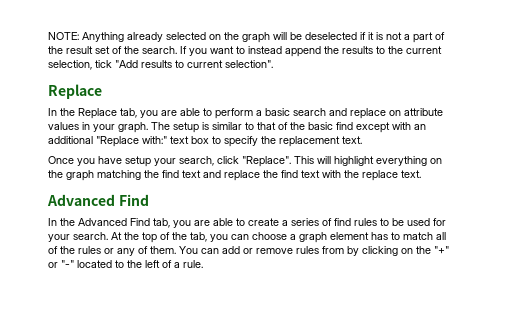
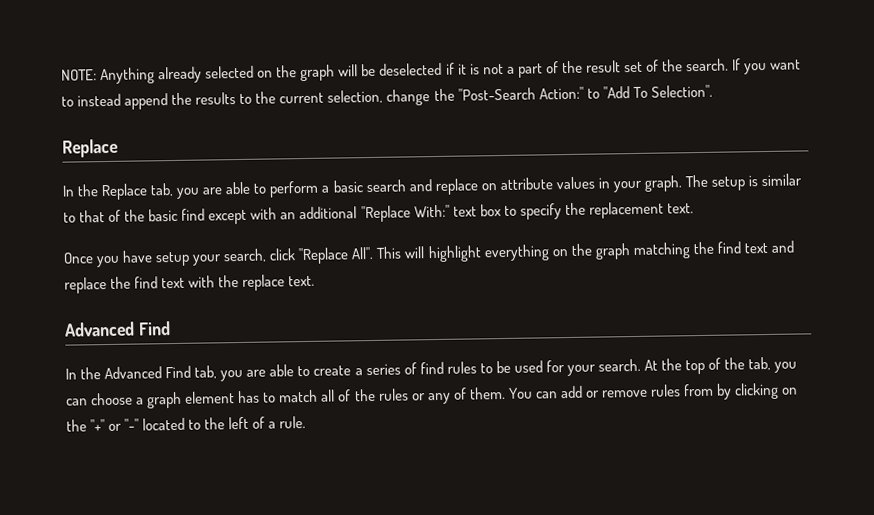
[95,60,273,68] tick "Add results to current selection". -> [386,84,713,106] change the "Post-Search Action:" to "Add To Selection".
[142,136,167,144] with:" -> [413,204,450,218] With:"
[242,156,291,167] "Replace". -> [298,246,375,265] "Replace All".

